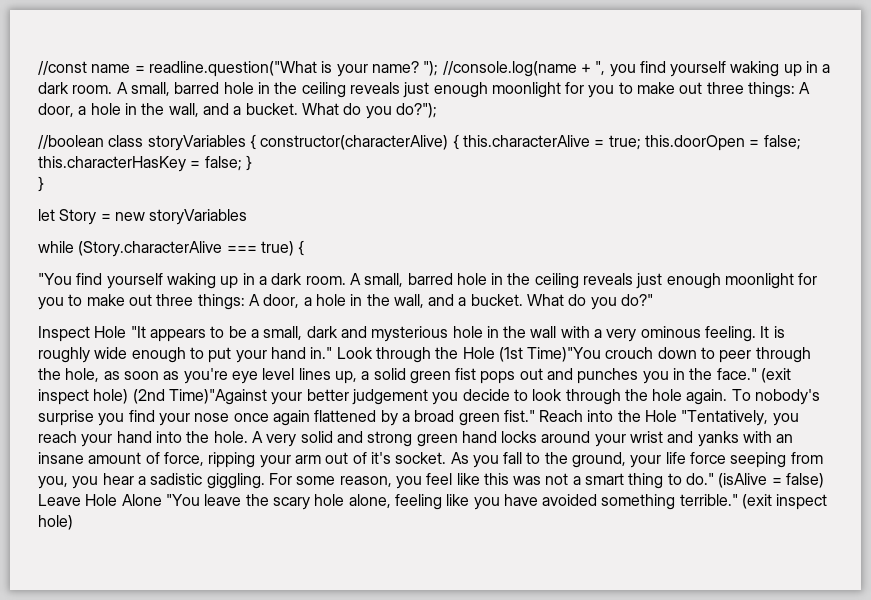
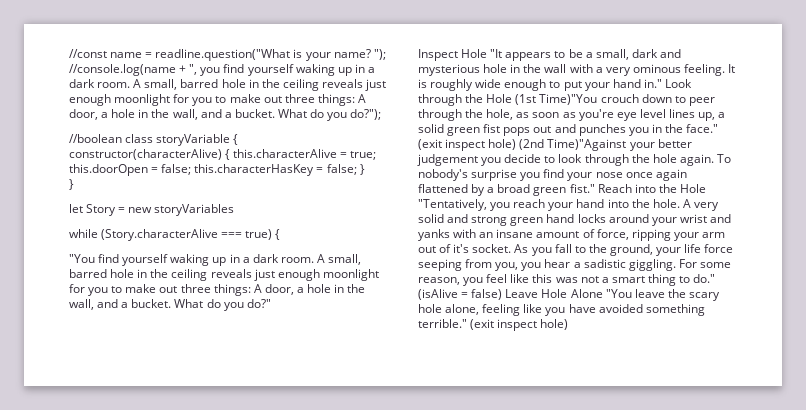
[147,135,246,151] storyVariables -> [156,134,231,146] storyVariable

